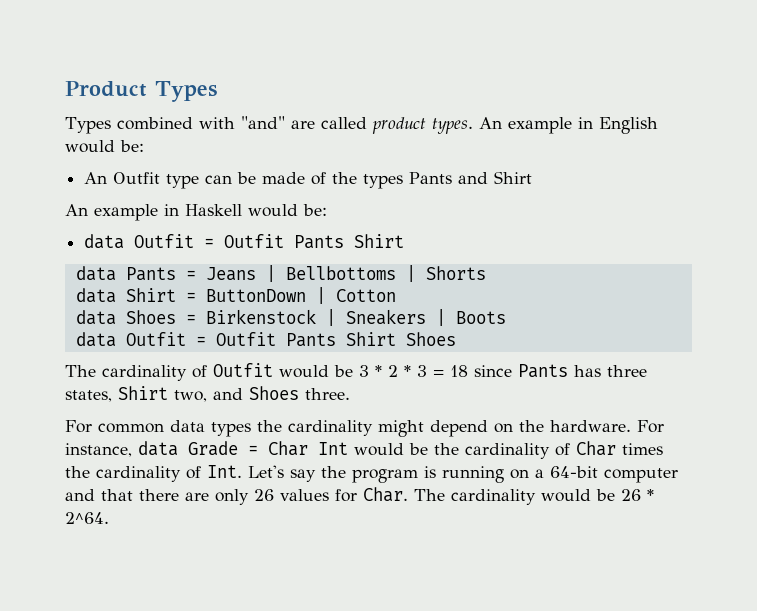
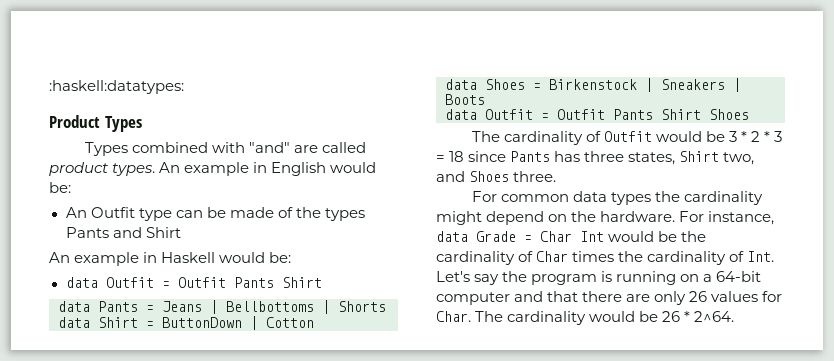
(65, 89) none -> [49,80,184,94] :haskell:datatypes: //

